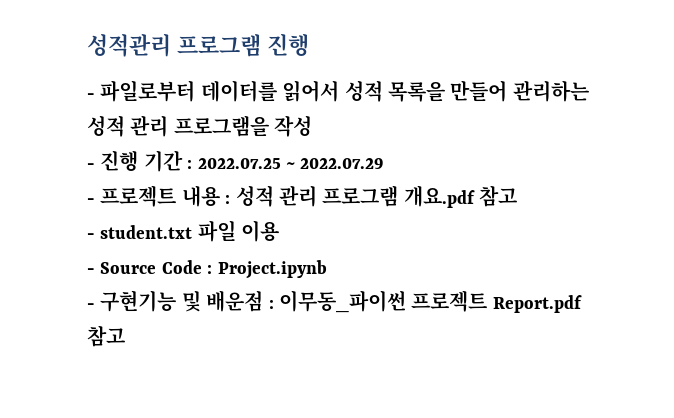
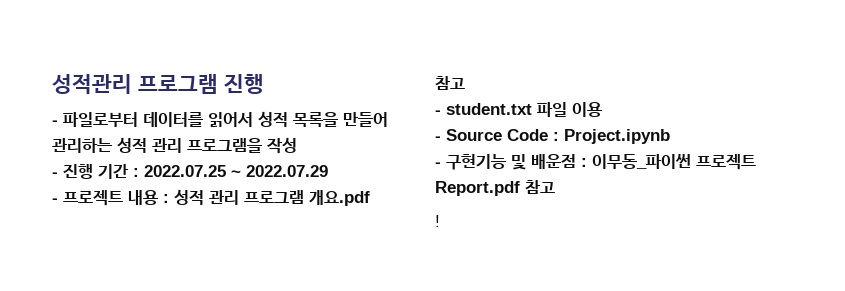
(125, 336) none -> [435,215,440,227] // !

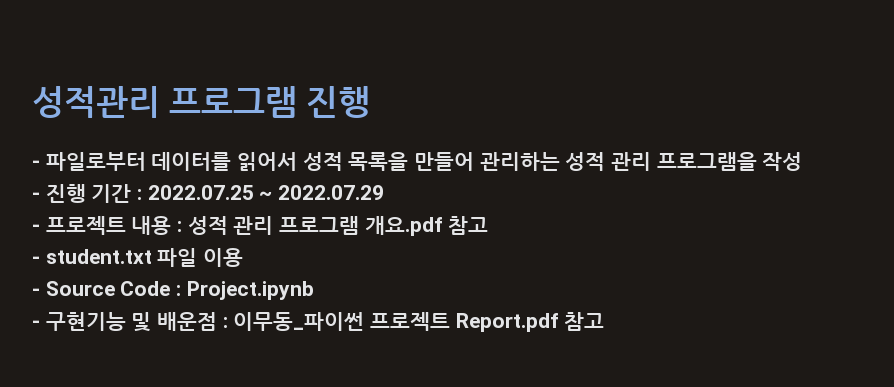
[435,215,440,227] // ! -> (605, 321) none

